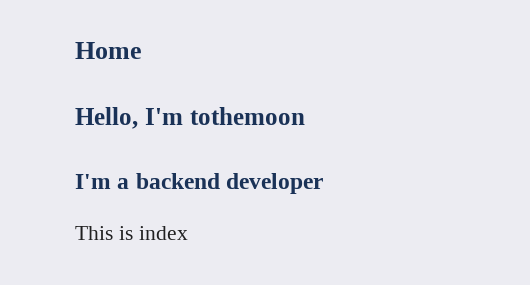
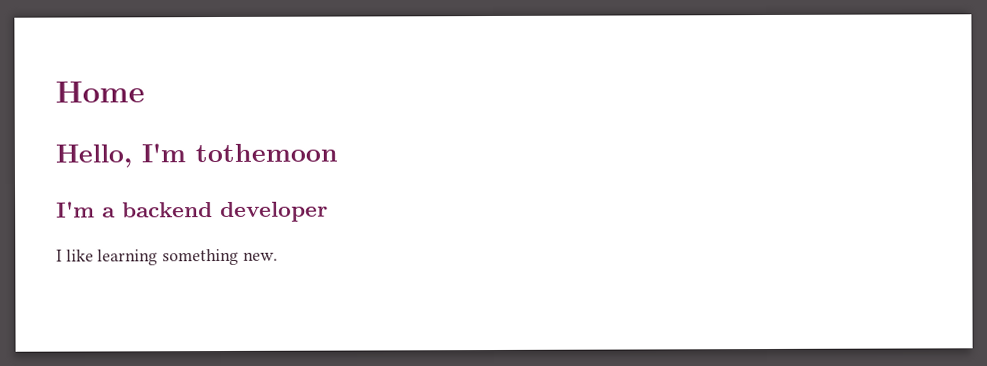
[75,226,188,240] This is index -> [56,248,278,266] I like learning something new.

